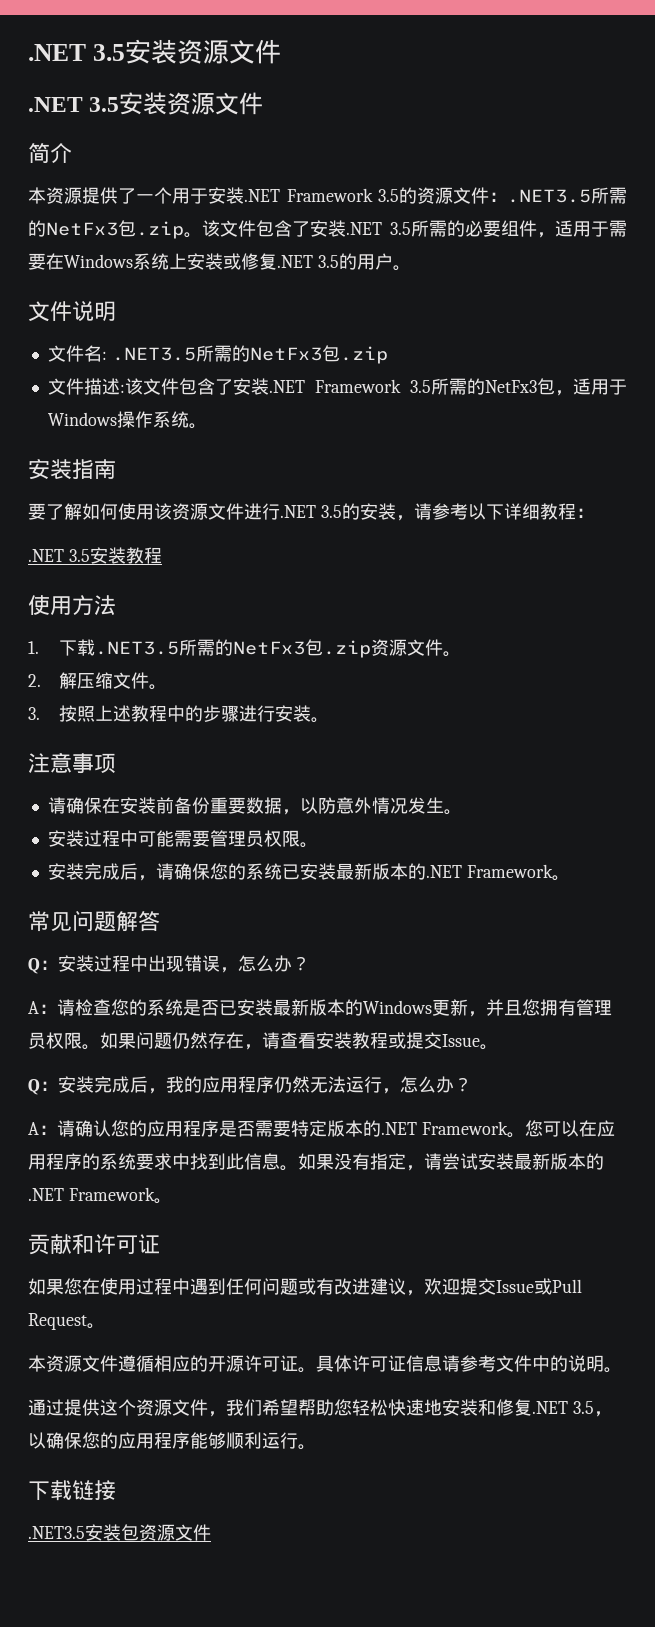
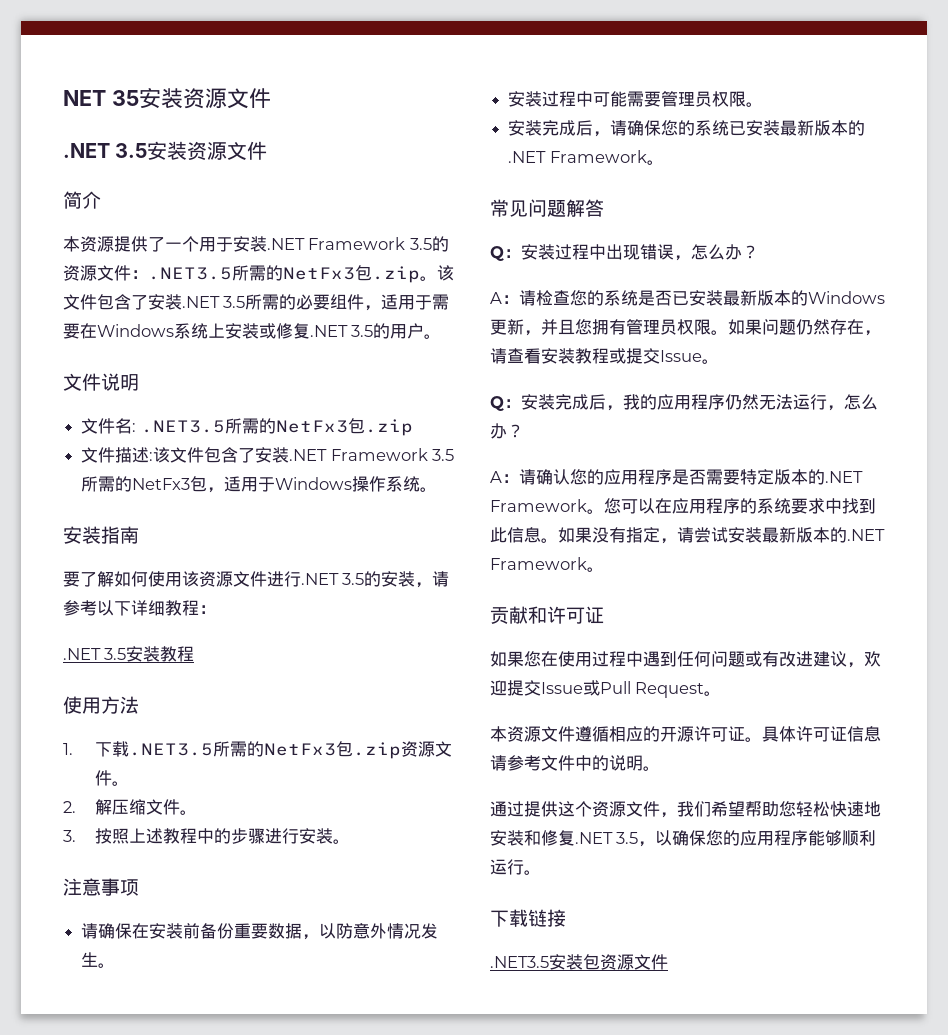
[28,44,125,61] .NET 3.5 -> [63,90,139,106] NET 35

